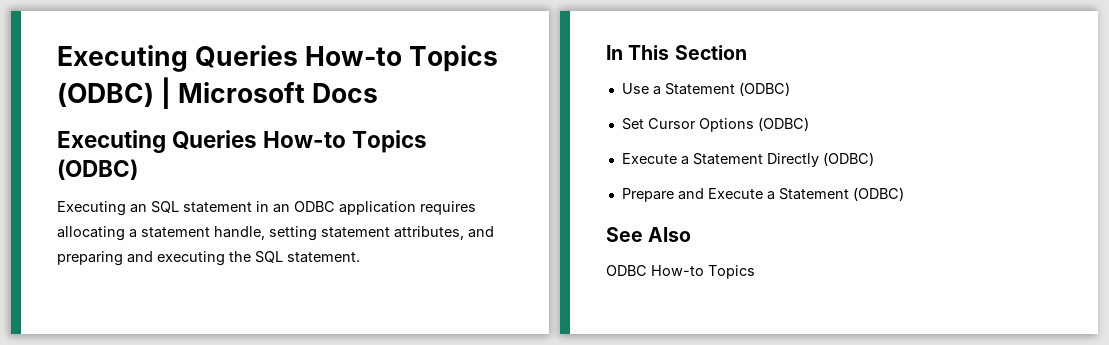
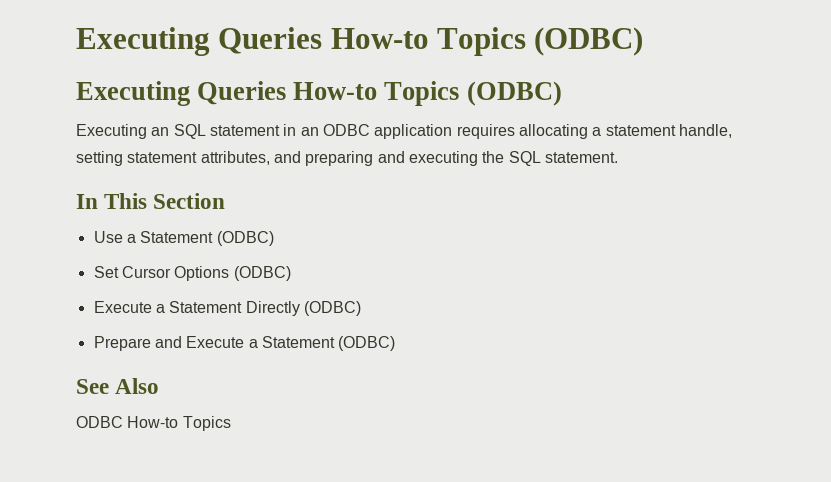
[57,45,499,72] [57,77,379,109] Executing Queries How-to Topics (ODBC) | Microsoft Docs -> [76,27,644,56] Executing Queries How-to Topics (ODBC)

